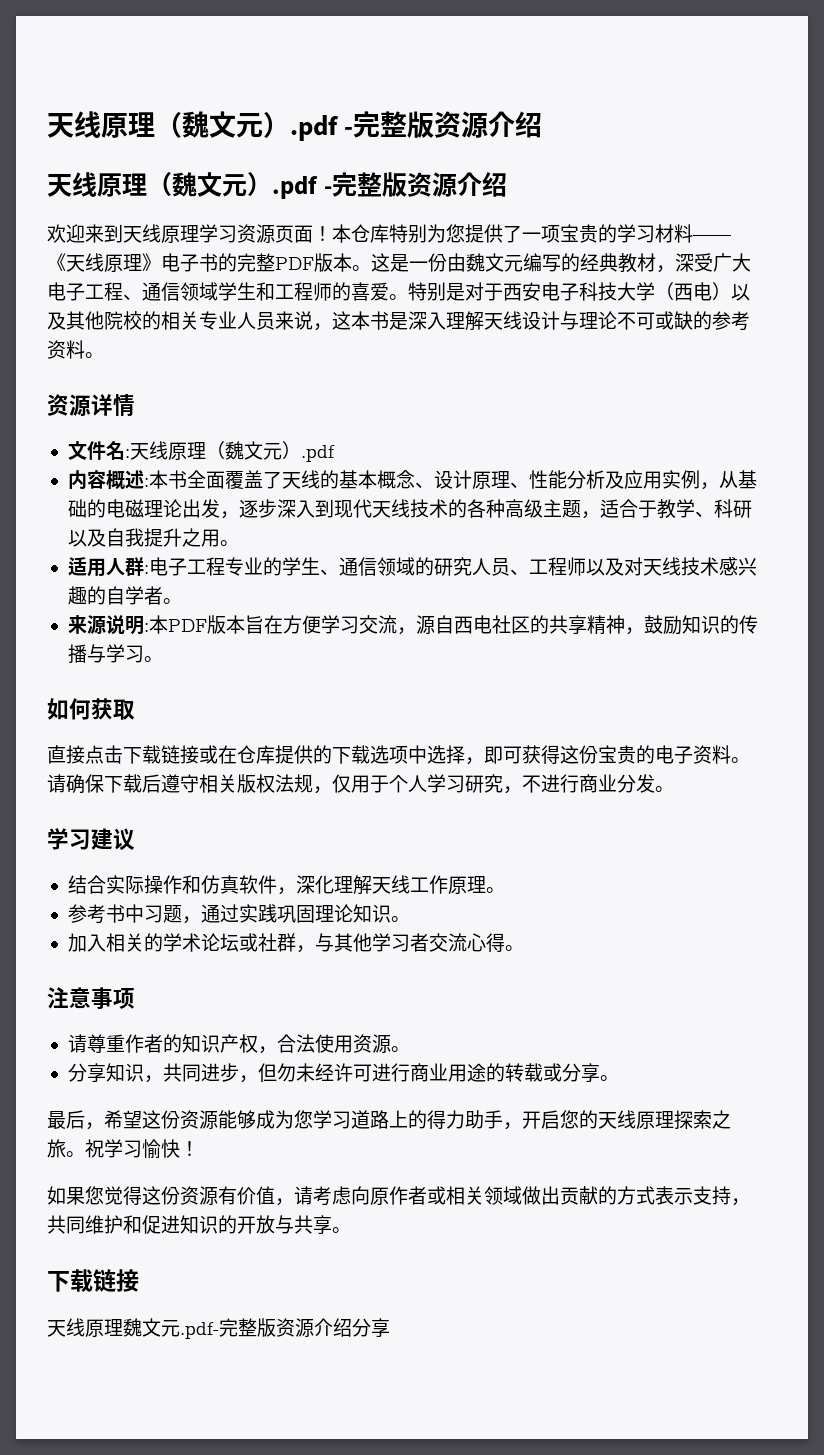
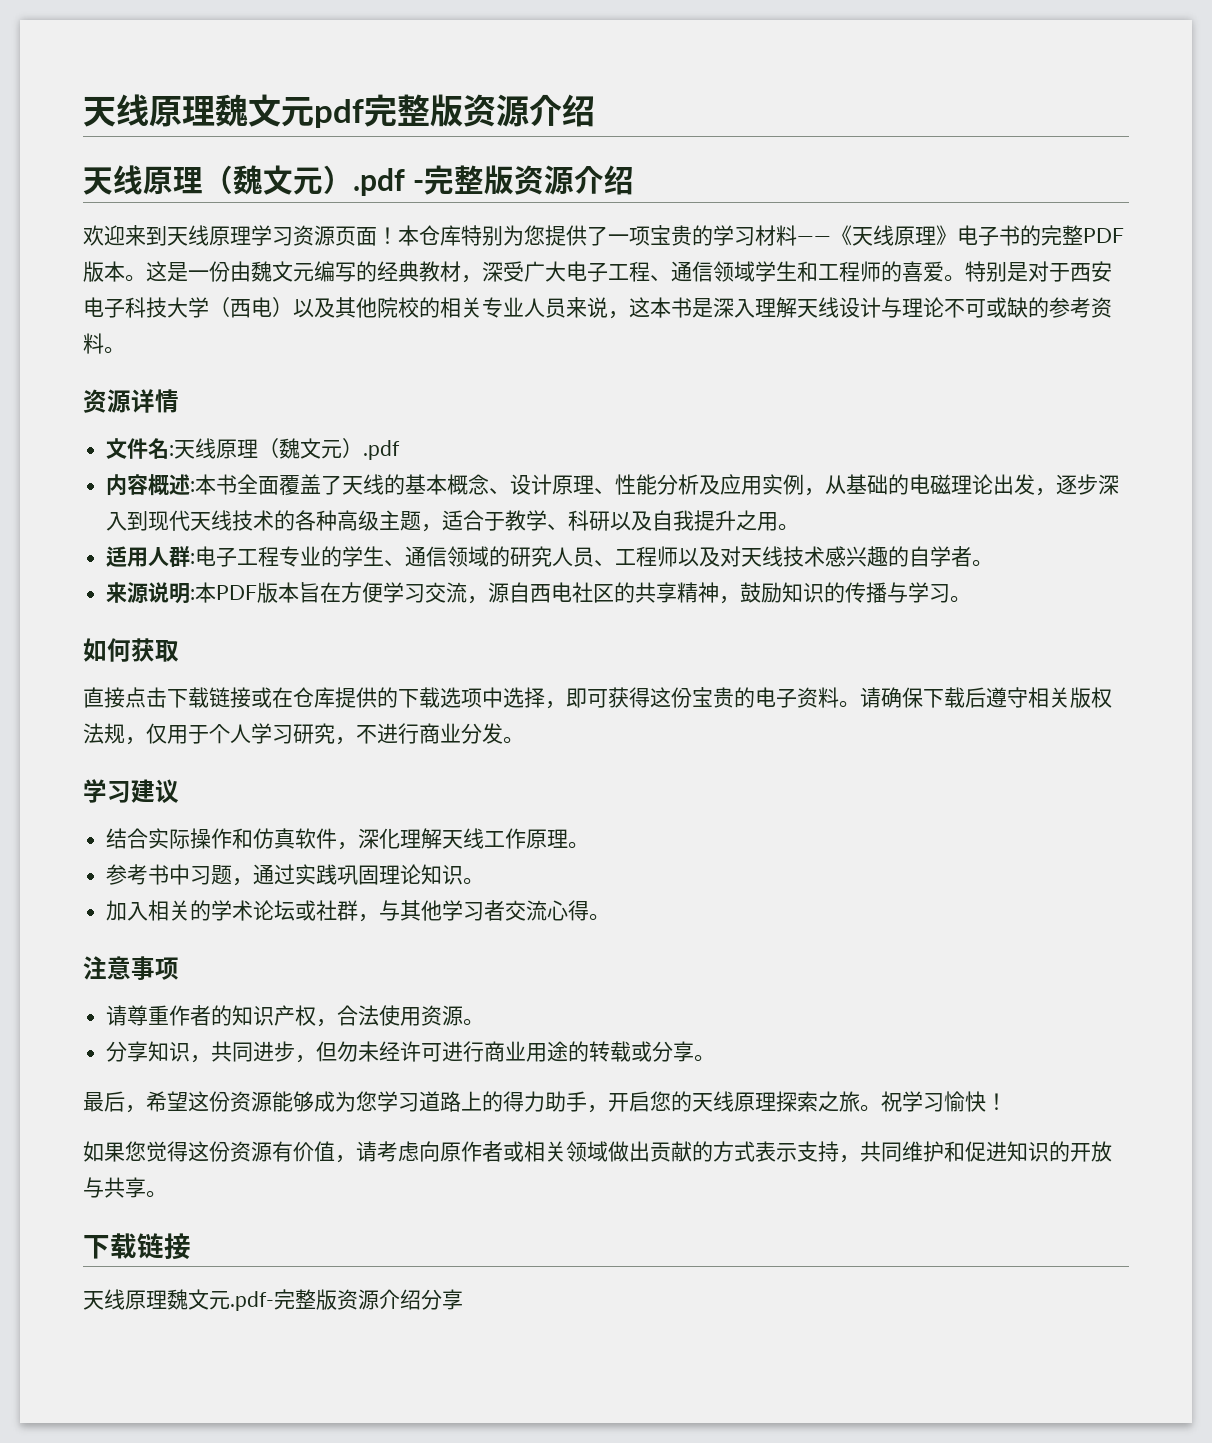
[47,111,354,141] 天线原理（魏文元）.pdf - -> [83,94,364,128] 天线原理魏文元pdf

